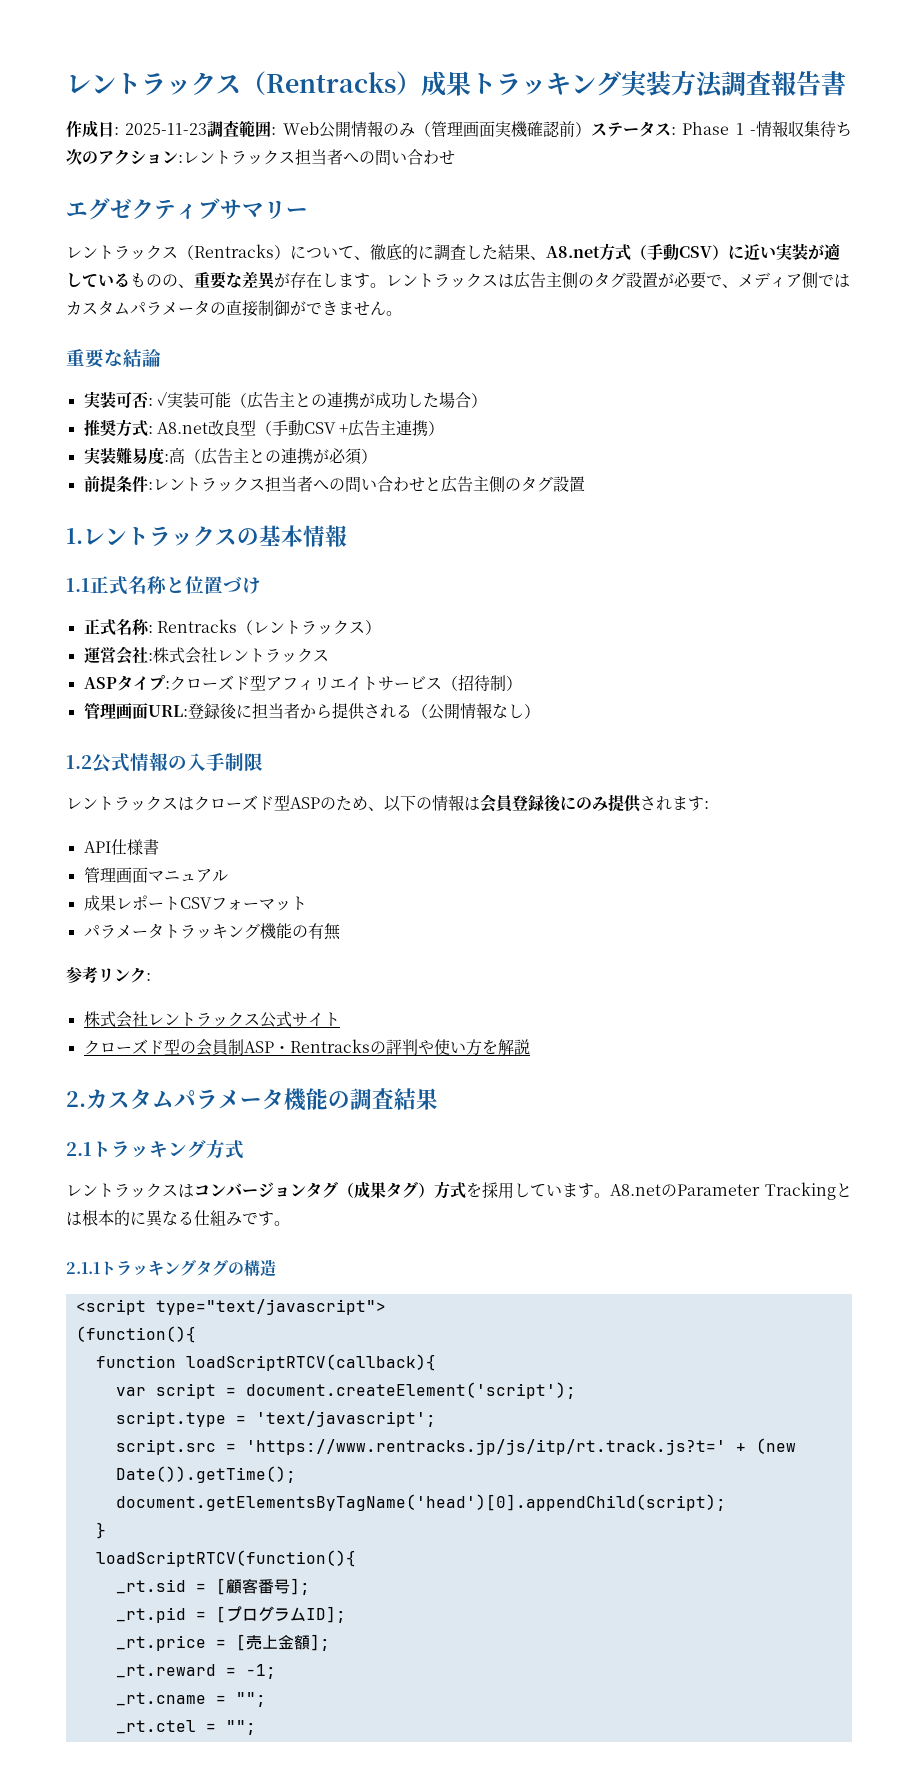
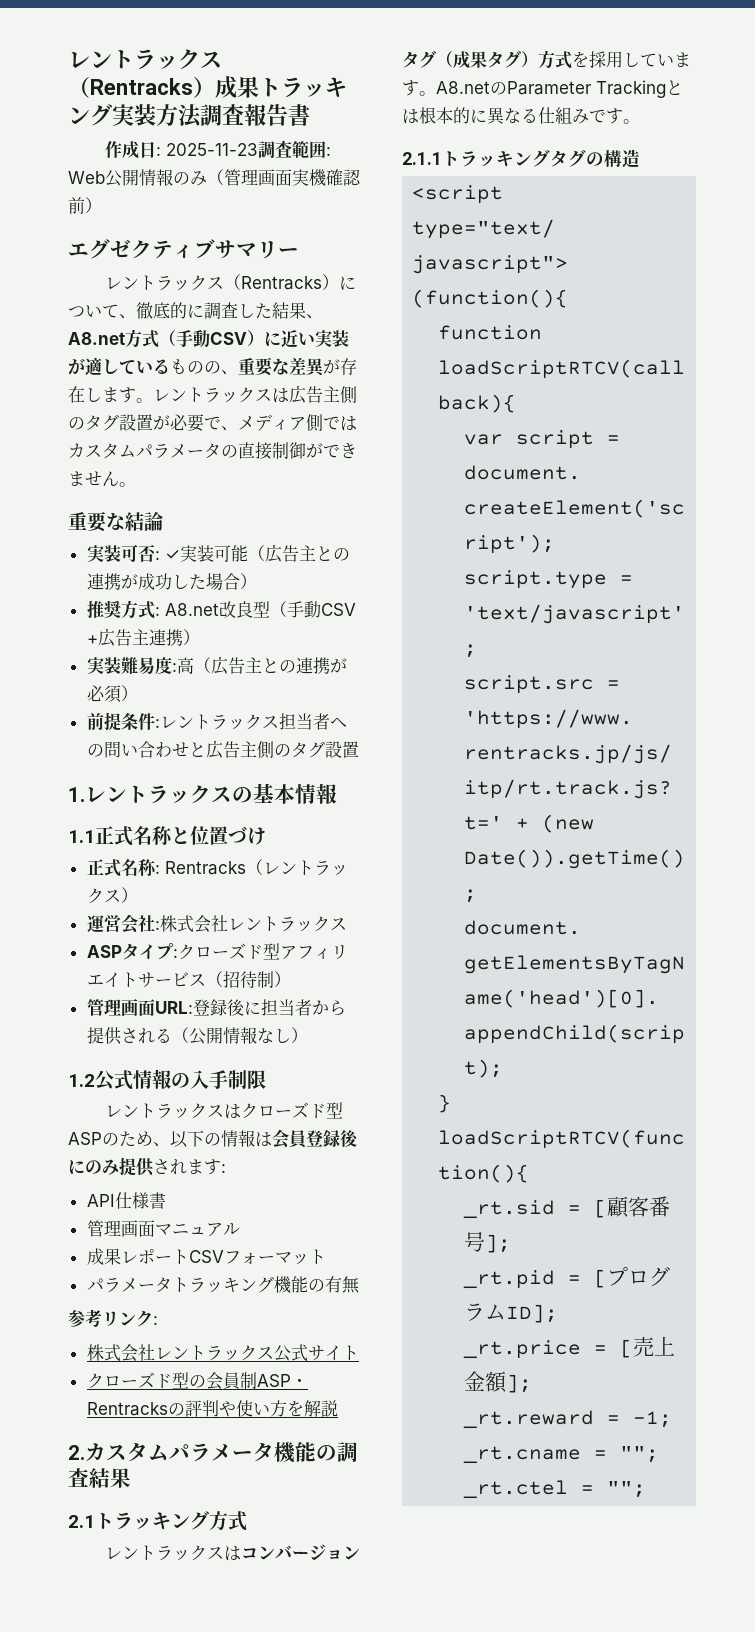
[590,121,852,137] [66,149,455,166] ステータス: Phase 1 -情報収集待ち次のアクション:レントラックス担当者への問い合わせ -> (102, 205) none

